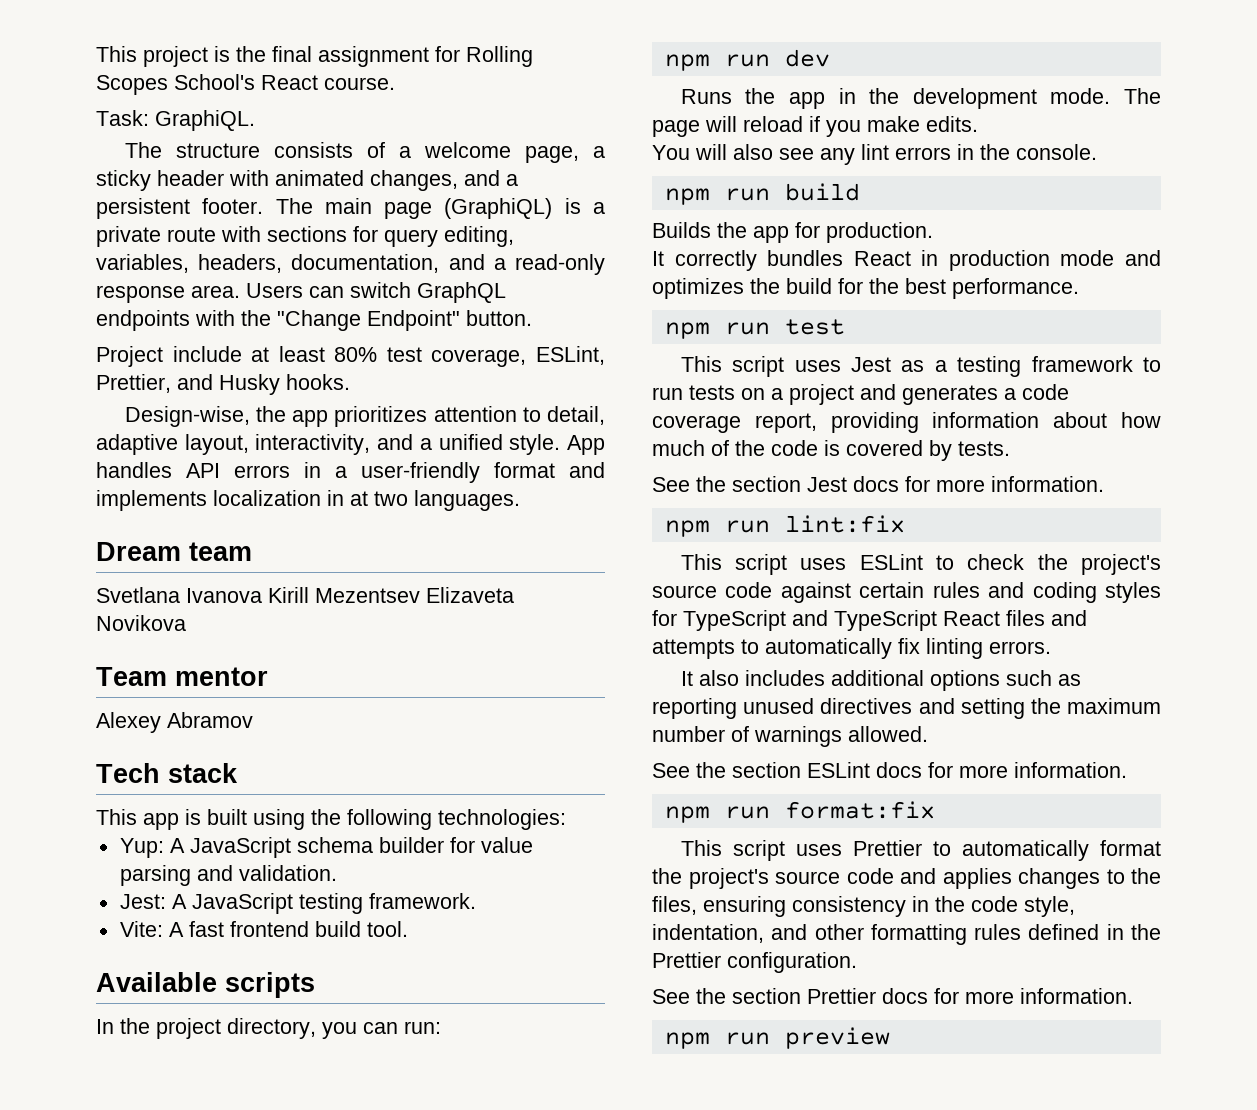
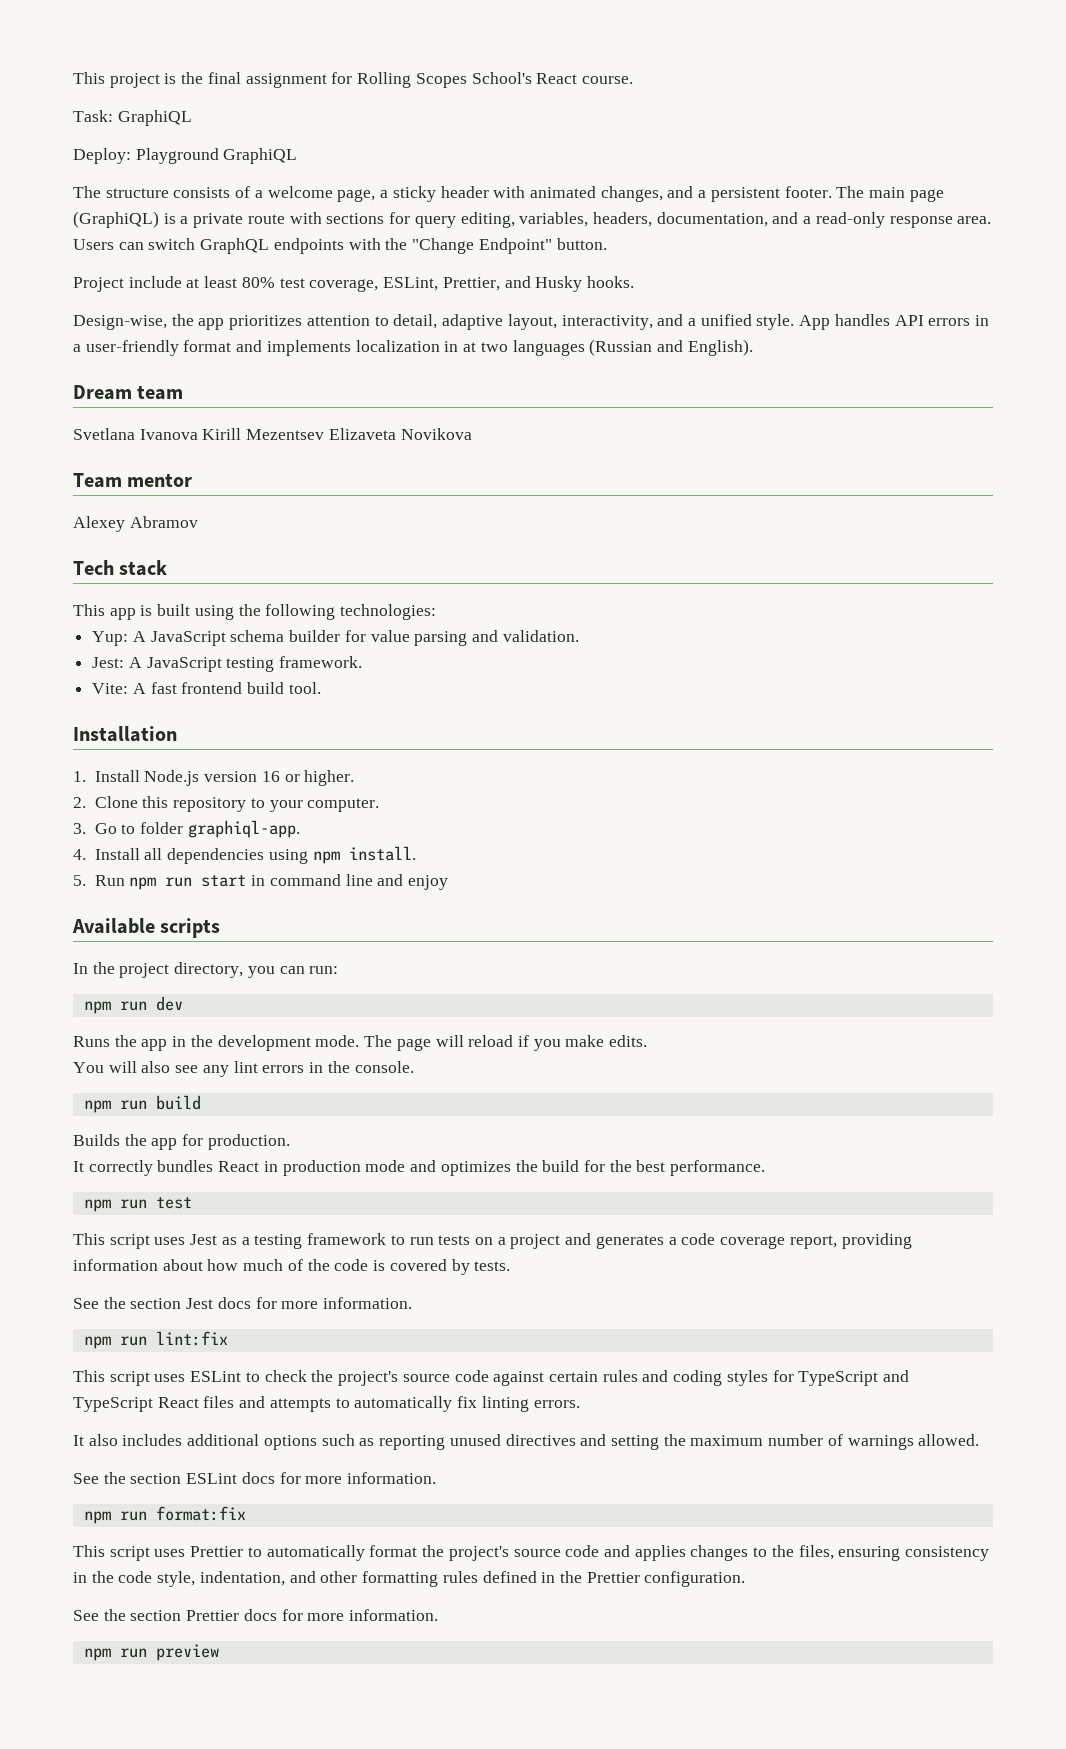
[155,110,255,131] GraphiQL. -> [117,110,192,126] [73,148,298,164] GraphiQL // Deploy: Playground GraphiQL
[414,490,520,511] languages. -> [512,339,753,356] languages (Russian and English).
(408, 929) none -> [73,726,177,742] [73,770,355,786] [73,796,380,812] [73,820,300,838] [73,846,416,864] [73,874,449,890] // Installation // 1. Install Node.js version 16 or higher. // 2. Clone this repository to your computer. // 3. Go to folder graphiql-app. // 4. Install all dependencies using npm install. // 5. Run npm run start in command line and enjoy

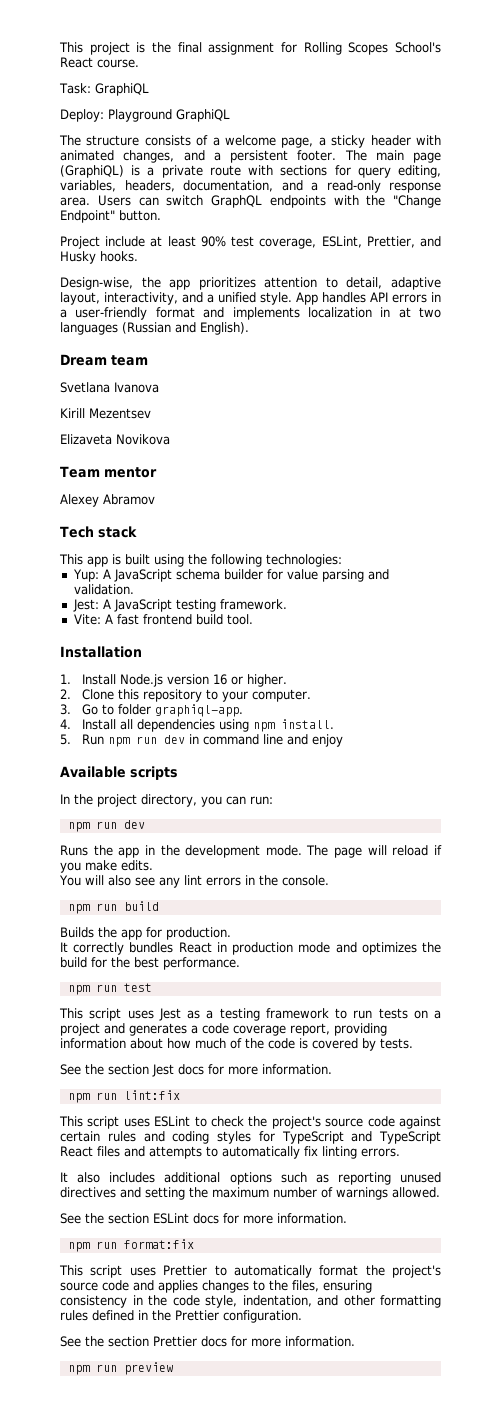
[241,277,275,288] 80% -> [200,236,226,247] 90%
(198, 434) none -> (159, 387) //
(325, 434) none -> (151, 413) //
[201,875,247,887] start -> [164,735,186,744] dev

